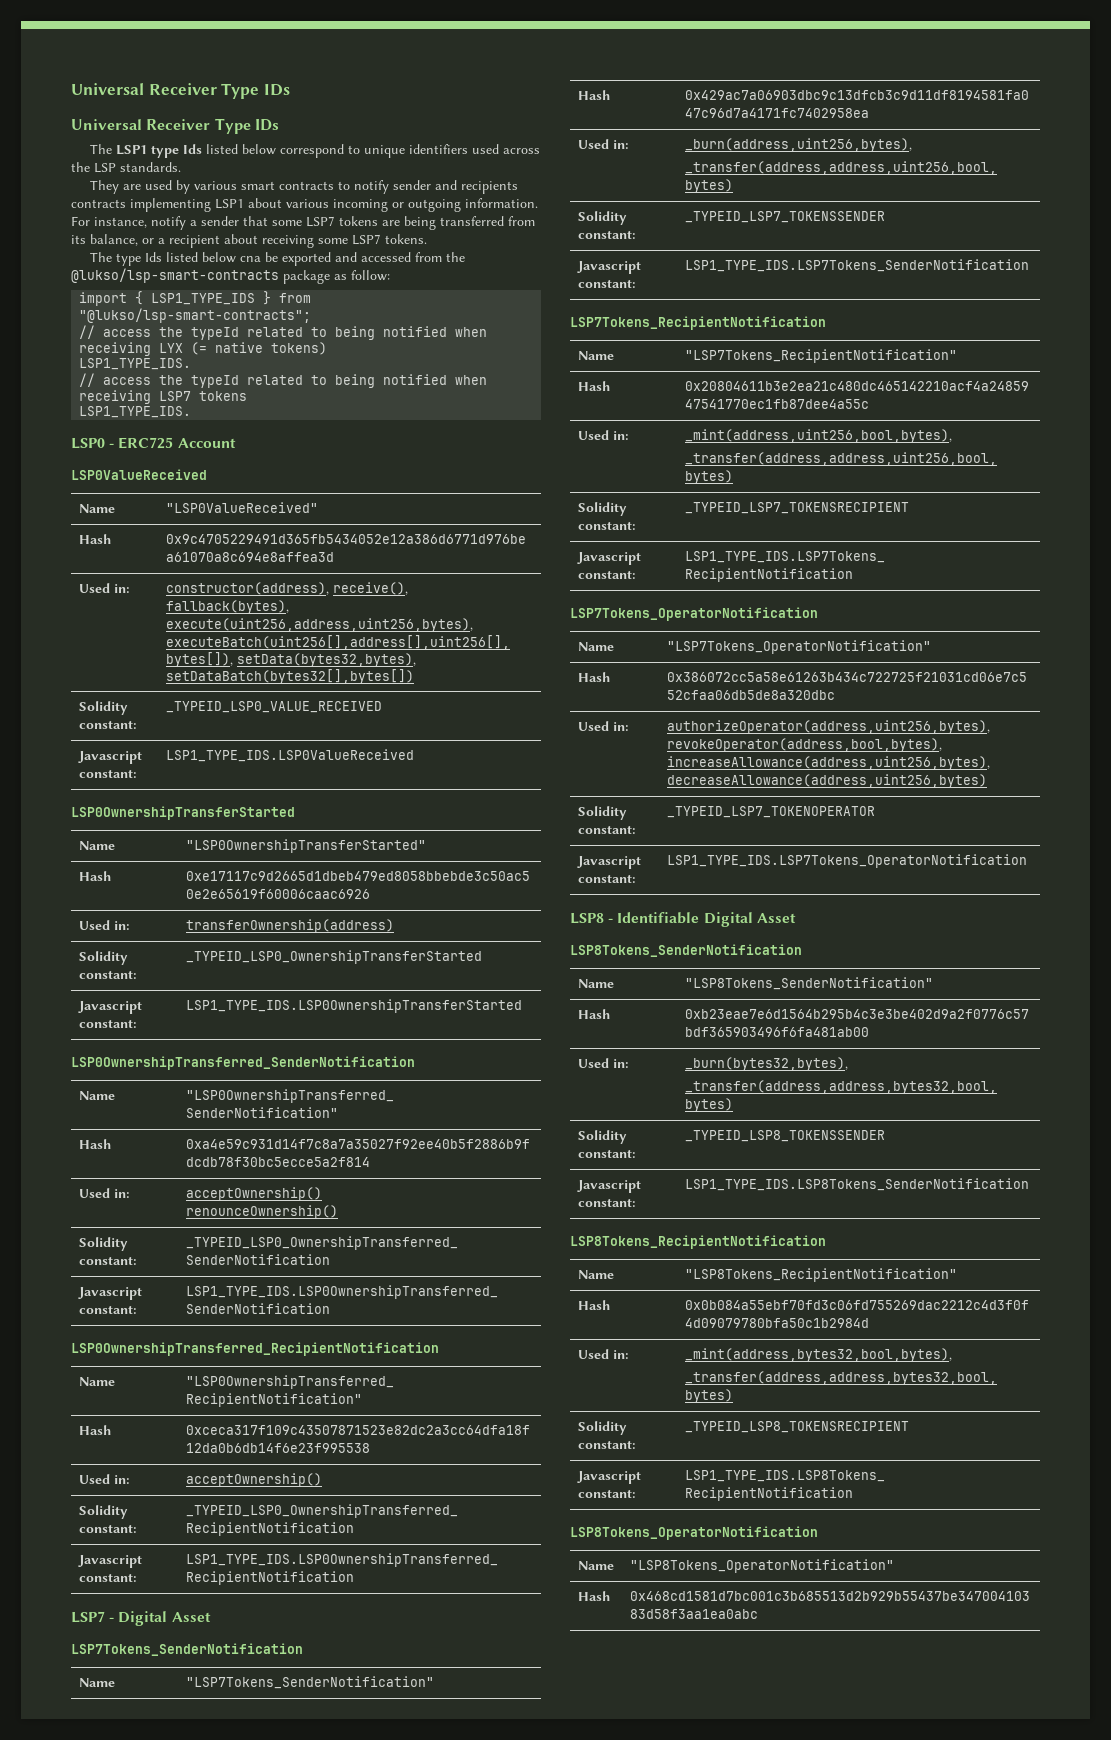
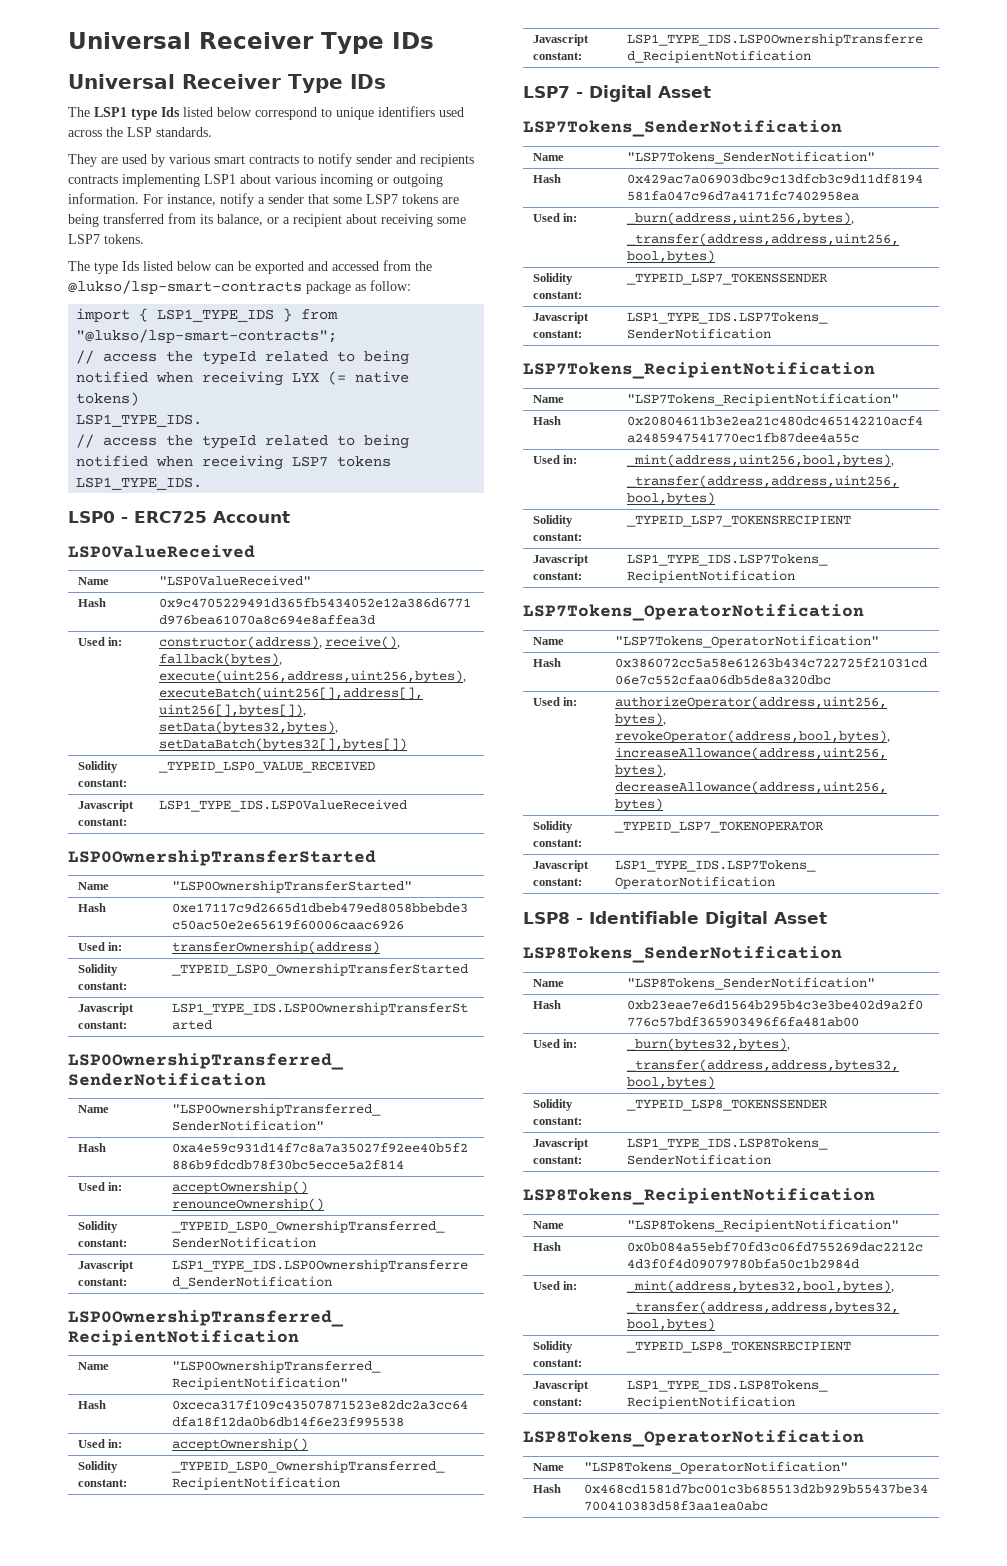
[239,256,261,262] cna -> [215,264,234,271] can

